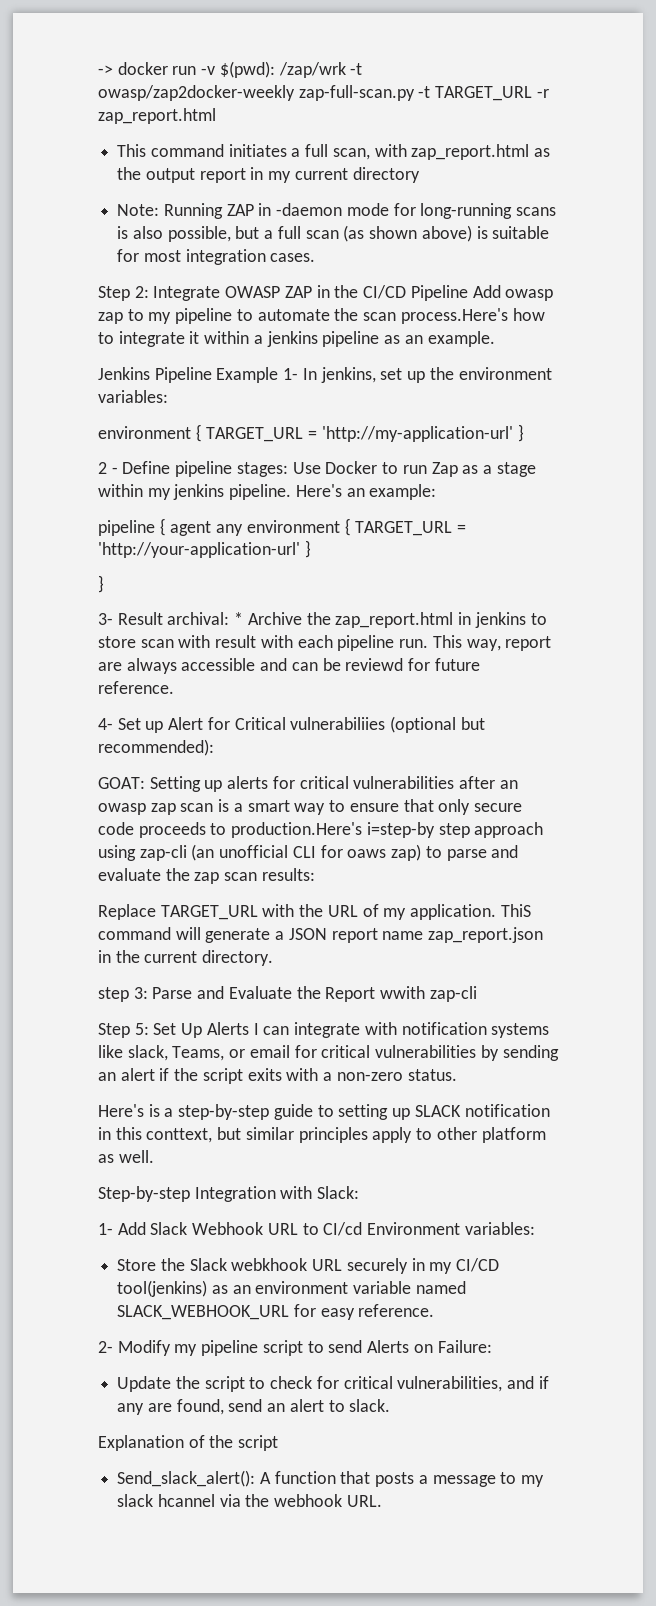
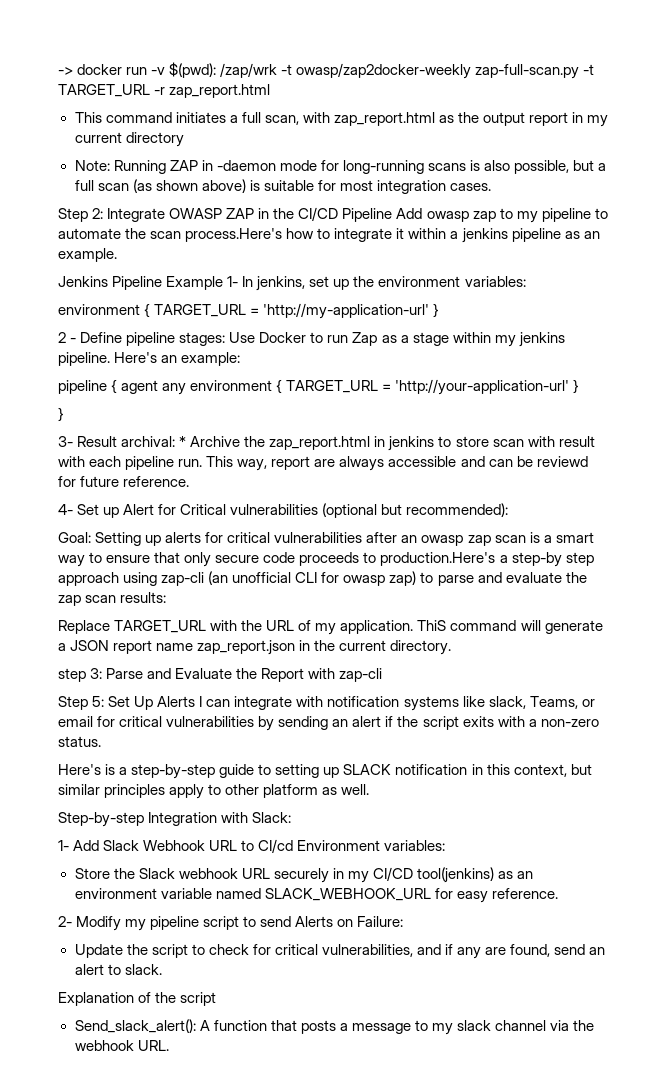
[290,717,386,730] vulnerabiliies -> [230,504,319,515] vulnerabilities
[98,777,145,789] GOAT: -> [58,532,91,543] Goal:
[366,822,435,838] i=step-by -> [499,552,562,567] a step-by
[347,849,387,858] oaws -> [343,575,386,586] owasp
[380,986,426,999] wwith -> [308,668,336,679] with
[146,1128,213,1143] conttext, -> [513,764,567,777] context,
[231,1258,308,1271] webkhook -> [178,868,238,879] webhook
[157,1494,215,1507] hcannel -> [495,1020,547,1031] channel

